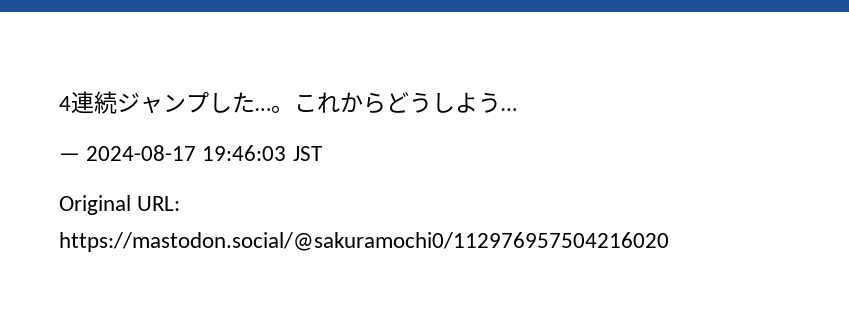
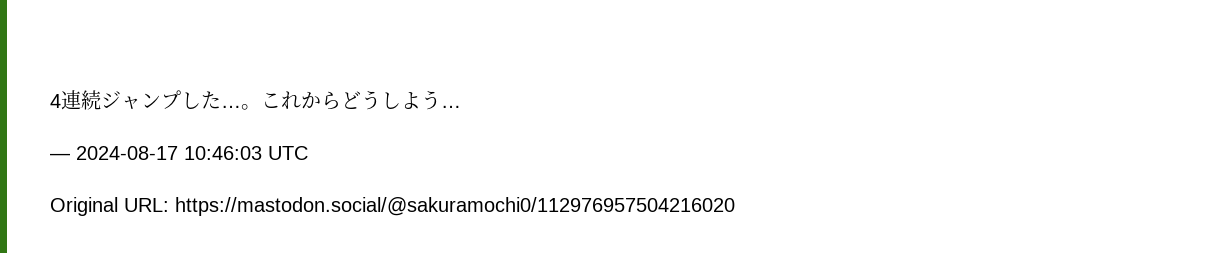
[202,145,322,161] 19:46:03 JST -> [184,146,308,160] 10:46:03 UTC

